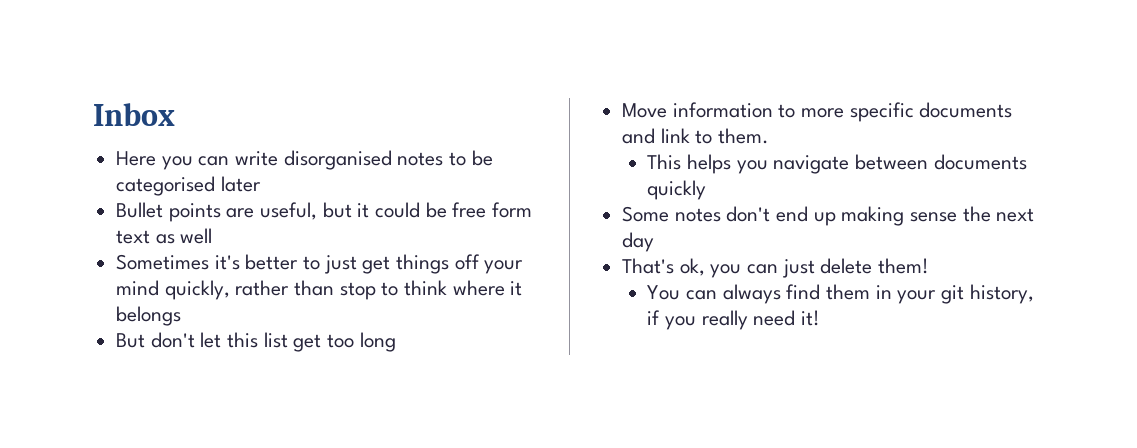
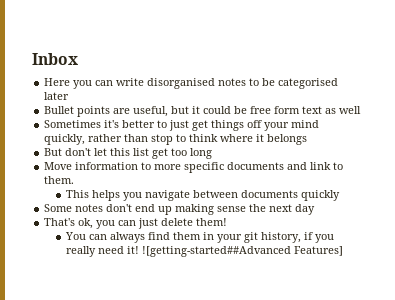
(821, 318) none -> [142,246,344,257] ![getting-started##Advanced Features]

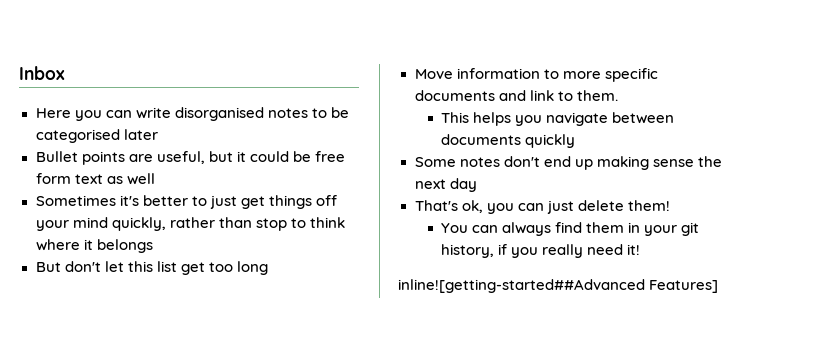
[142,246,292,257] ![getting-started##Advanced -> [398,279,645,293] // inline![getting-started##Advanced

